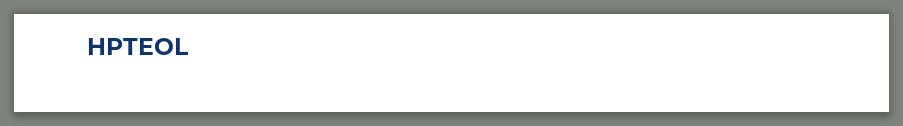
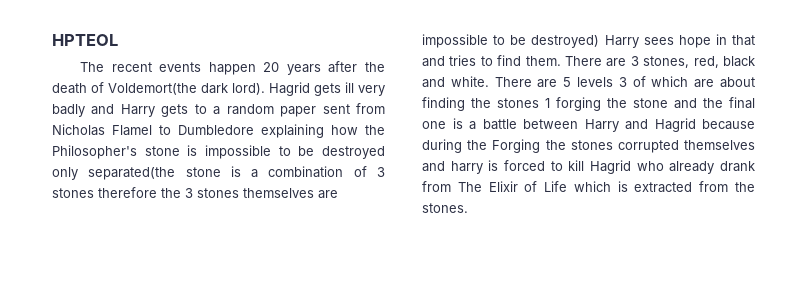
(188, 46) none -> [80,61,385,75] [52,82,385,96] [52,103,386,117] [52,124,385,138] [52,145,385,159] [52,166,385,180] [52,187,338,199] [422,34,755,48] [422,55,755,68] [422,76,755,88] [422,97,755,111] [422,118,755,132] [422,139,755,153] [422,160,755,174] [422,181,755,193] [422,203,468,213] // The recent events happen 20 years after the death of Voldemort(the dark lord). Hagrid gets ill very badly and Harry gets to a random paper sent from Nicholas Flamel to Dumbledore explaining how the Philosopher's stone is impossible to be destroyed only separated(the stone is a combination of 3 stones therefore the 3 stones themselves are impossible to be destroyed) Harry sees hope in that and tries to find them. There are 3 stones, red, black and white. There are 5 levels 3 of which are about finding the stones 1 forging the stone and the final one is a battle between Harry and Hagrid because during the Forging the stones corrupted themselves and harry is forced to kill Hagrid who already drank from The Elixir of Life which is extracted from the stones.

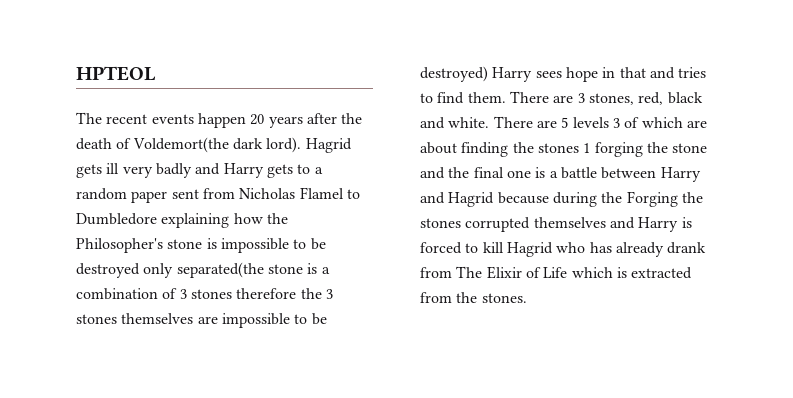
[450,161,483,174] harry -> [638,217,679,232] Harry
(664, 166) none -> [589,242,612,253] has

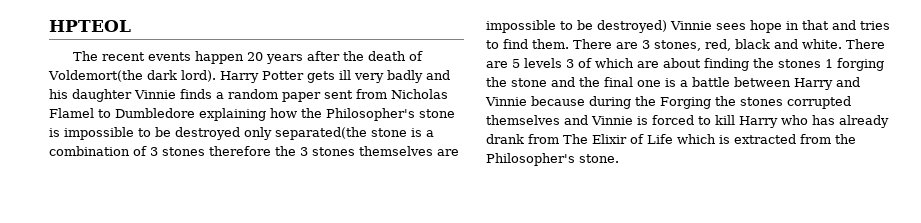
[305,138,352,153] Hagrid -> [219,71,304,83] Harry Potter
[223,163,311,178] Harry gets to -> [49,89,212,102] his daughter Vinnie finds
[492,67,533,82] Harry -> [670,21,712,30] Vinnie
[448,192,495,207] Hagrid -> [485,97,527,106] Vinnie
[638,217,679,232] Harry -> [591,116,633,125] Vinnie
[506,242,553,257] Hagrid -> [739,116,778,128] Harry
[481,293,527,303] stones. -> [486,153,619,166] Philosopher's stone.

